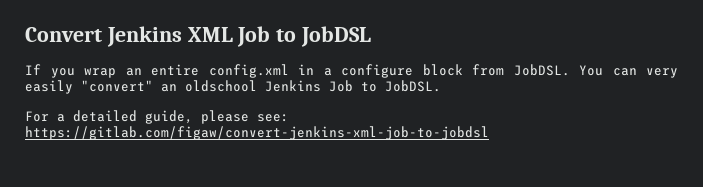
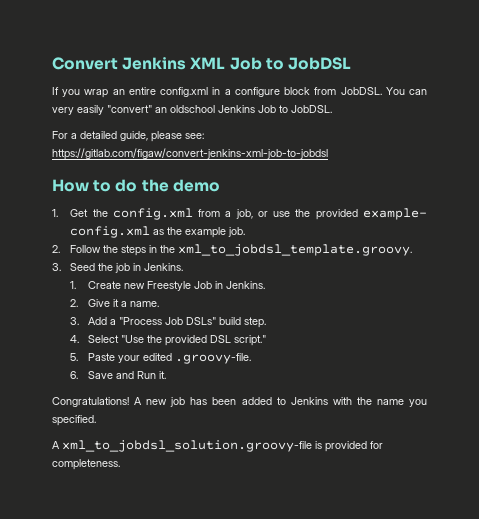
(489, 133) none -> [52,179,220,192] [52,208,427,220] [70,226,246,238] [52,244,413,256] [52,263,184,273] [70,281,266,291] [70,299,160,307] [70,317,267,328] [70,335,267,346] [70,353,252,364] [70,371,167,379] [52,397,427,407] [52,415,96,426] [52,440,383,452] [52,459,120,470] // How to do the demo // 1. Get the config.xml from a job, or use the provided example- config.xml as the example job. // 2. Follow the steps in the xml_to_jobdsl_template.groovy. // 3. Seed the job in Jenkins. // 1. Create new Freestyle Job in Jenkins. // 2. Give it a name. // 3. Add a "Process Job DSLs" build step. // 4. Select "Use the provided DSL script." // 5. Paste your edited .groovy-file. // 6. Save and Run it. // Congratulations! A new job has been added to Jenkins with the name you specified. // A xml_to_jobdsl_solution.groovy-file is provided for completeness.

